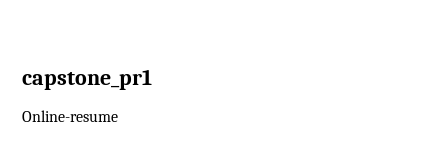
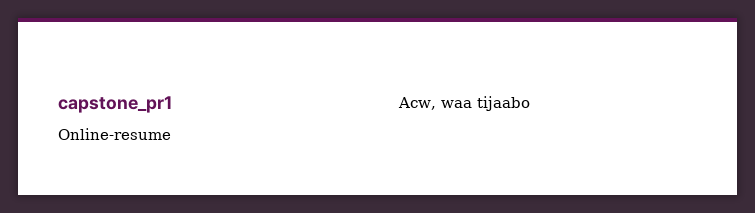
(118, 116) none -> [398,96,530,111] // Acw, waa tijaabo

